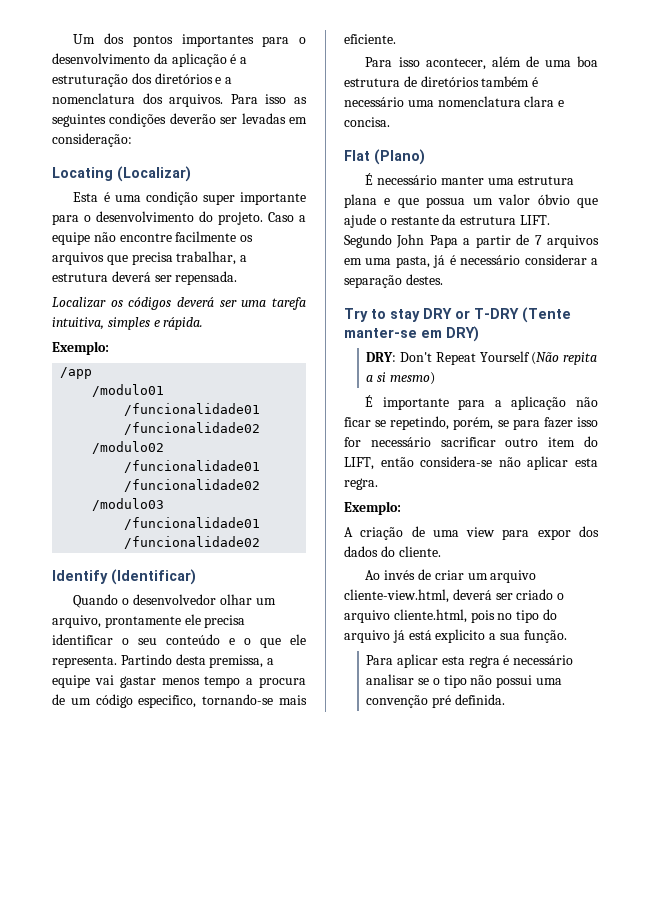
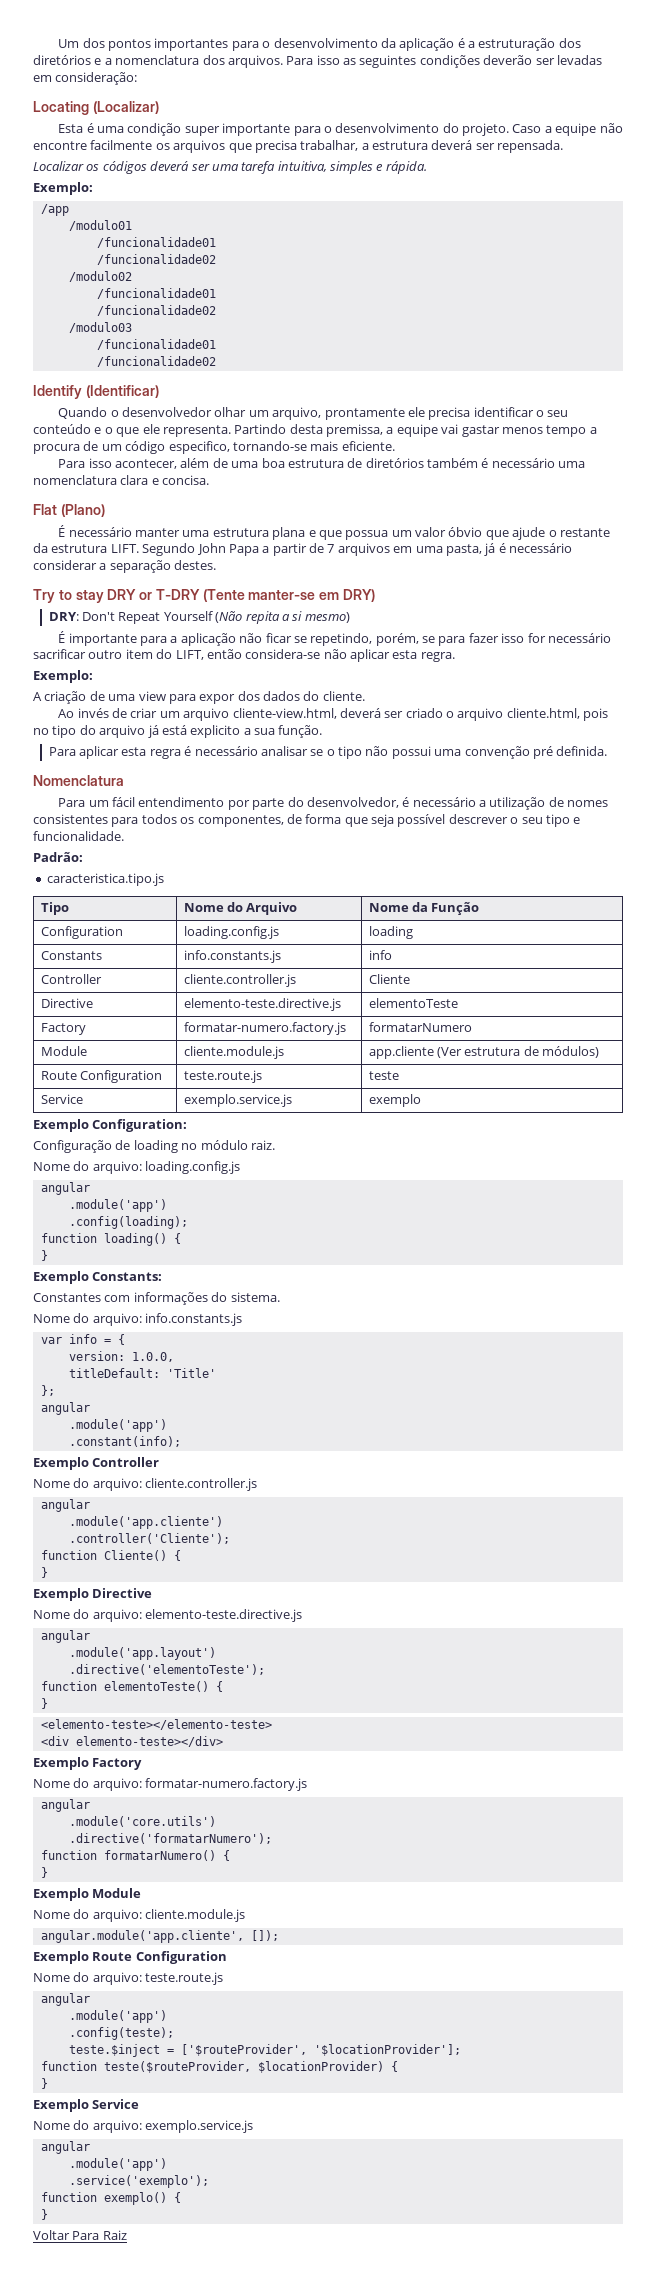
(505, 699) none -> [33,775,124,786] [58,797,609,810] [33,814,581,827] [33,831,124,841] [33,852,83,862] [46,873,164,886] [40,902,69,915] [183,902,298,915] [368,902,480,915] [40,926,123,939] [183,926,279,939] [368,926,413,939] [40,951,102,960] [183,950,281,963] [368,950,392,960] [40,974,102,984] [183,974,296,987] [368,974,410,984] [40,998,93,1008] [183,998,341,1011] [368,998,458,1008] [40,1023,86,1035] [183,1022,346,1035] [368,1022,472,1032] [40,1046,87,1056] [183,1046,284,1059] [368,1046,600,1059] [40,1070,162,1083] [183,1070,262,1083] [368,1071,399,1080] [40,1094,83,1104] [183,1094,292,1107] [368,1094,421,1107] [33,1119,188,1132] [33,1140,275,1153] [33,1161,241,1174] [40,1182,90,1195] [68,1199,167,1212] [68,1216,188,1229] [40,1233,181,1246] [40,1250,48,1261] [33,1271,163,1284] [33,1292,280,1305] [33,1313,243,1326] [40,1334,125,1345] [68,1351,174,1362] [68,1368,216,1378] [40,1385,55,1396] [40,1402,90,1415] [68,1419,167,1432] [68,1436,181,1447] [33,1457,160,1470] [33,1478,258,1491] [40,1499,90,1512] [68,1516,223,1529] [68,1533,230,1544] [40,1550,181,1561] [40,1567,48,1578] [33,1588,153,1601] [33,1609,303,1622] [40,1630,90,1643] [68,1647,216,1660] [68,1664,265,1675] [40,1681,223,1692] [40,1698,48,1709] [40,1719,272,1730] [40,1736,223,1747] [33,1757,143,1770] [33,1778,308,1791] [40,1799,90,1812] [68,1816,216,1827] [68,1833,272,1844] [40,1850,230,1861] [40,1867,48,1878] [33,1888,142,1901] [33,1909,246,1922] [40,1930,279,1943] [33,1951,227,1964] [33,1972,224,1985] [40,1993,90,2006] [68,2010,167,2023] [68,2027,174,2040] [68,2044,461,2057] [40,2061,398,2073] [40,2078,48,2089] [33,2099,140,2112] [33,2120,254,2133] [40,2141,90,2154] [68,2158,167,2171] [68,2175,209,2188] [40,2192,181,2205] [40,2209,48,2220] [33,2230,127,2240] // Nomenclatura // Para um fácil entendimento por parte do desenvolvedor, é necessário a utilização de nomes consistentes para todos os componentes, de forma que seja possível descrever o seu tipo e funcionalidade. // Padrão: // caracteristica.tipo.js // Tipo | Nome do Arquivo | Nome da Função // Configuration | loading.config.js | loading // Constants | info.constants.js | info // Controller | cliente.controller.js | Cliente // Directive | elemento-teste.directive.js | elementoTeste // Factory | formatar-numero.factory.js | formatarNumero // Module | cliente.module.js | app.cliente (Ver estrutura de módulos) // Route Configuration | teste.route.js | teste // Service | exemplo.service.js | exemplo // Exemplo Configuration: // Configuração de loading no módulo raiz. // Nome do arquivo: loading.config.js // angular // .module('app') // .config(loading); // function loading() { // } // Exemplo Constants: // Constantes com informações do sistema. // Nome do arquivo: info.constants.js // var info = { // version: 1.0.0, // titleDefault: 'Title' // }; // angular // .module('app') // .constant(info); // Exemplo Controller // Nome do arquivo: cliente.controller.js // angular // .module('app.cliente') // .controller('Cliente'); // function Cliente() { // } // Exemplo Directive // Nome do arquivo: elemento-teste.directive.js // angular // .module('app.layout') // .directive('elementoTeste'); // function elementoTeste() { // } // <elemento-teste></elemento-teste> // <div elemento-teste></div> // Exemplo Factory // Nome do arquivo: formatar-numero.factory.js // angular // .module('core.utils') // .directive('formatarNumero'); // function formatarNumero() { // } // Exemplo Module // Nome do arquivo: cliente.module.js // angular.module('app.cliente', []); // Exemplo Route Configuration // Nome do arquivo: teste.route.js // angular // .module('app') // .config(teste); // teste.$inject = ['$routeProvider', '$locationProvider']; // function teste($routeProvider, $locationProvider) { // } // Exemplo Service // Nome do arquivo: exemplo.service.js // angular // .module('app') // .service('exemplo'); // function exemplo() { // } // Voltar Para Raiz

